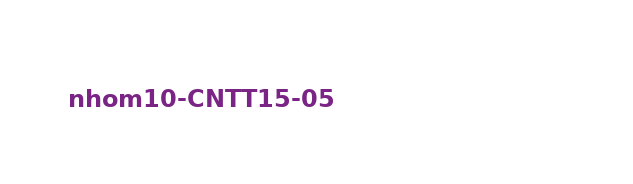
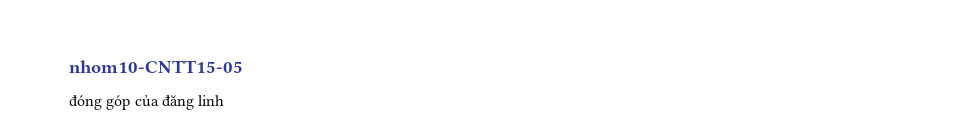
(335, 98) none -> [69,95,225,110] // đóng góp của đăng linh

